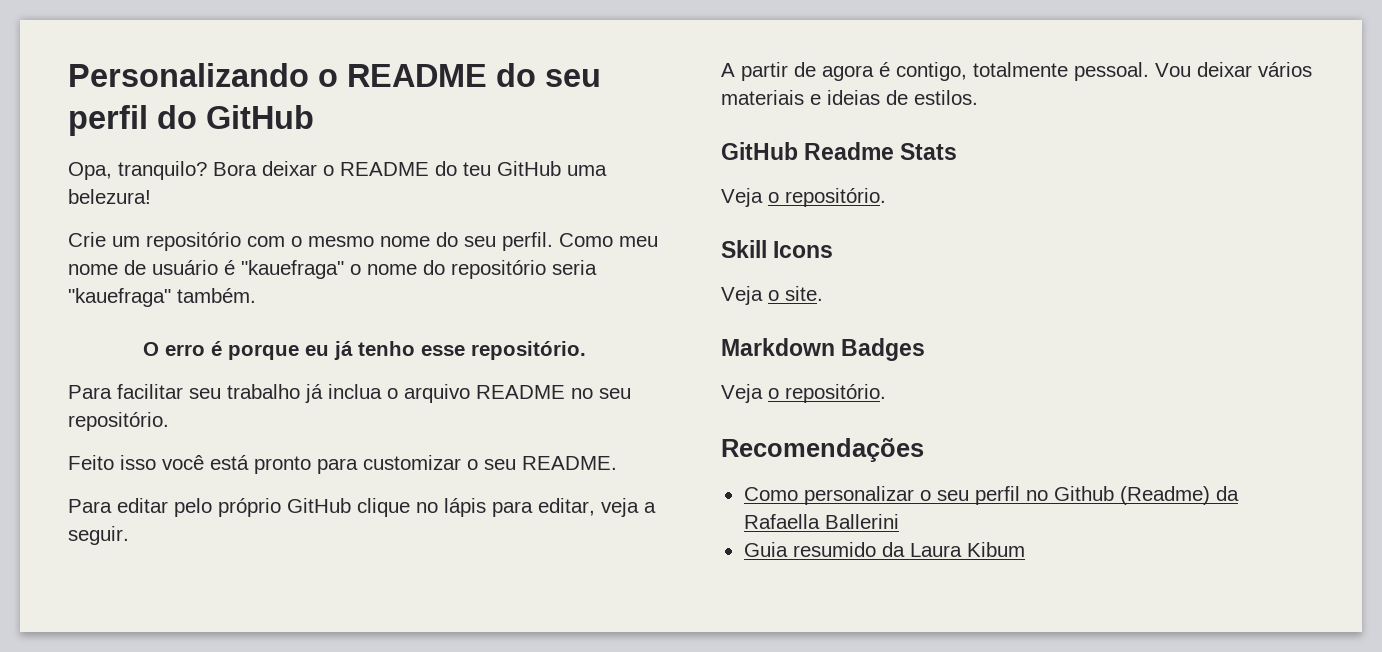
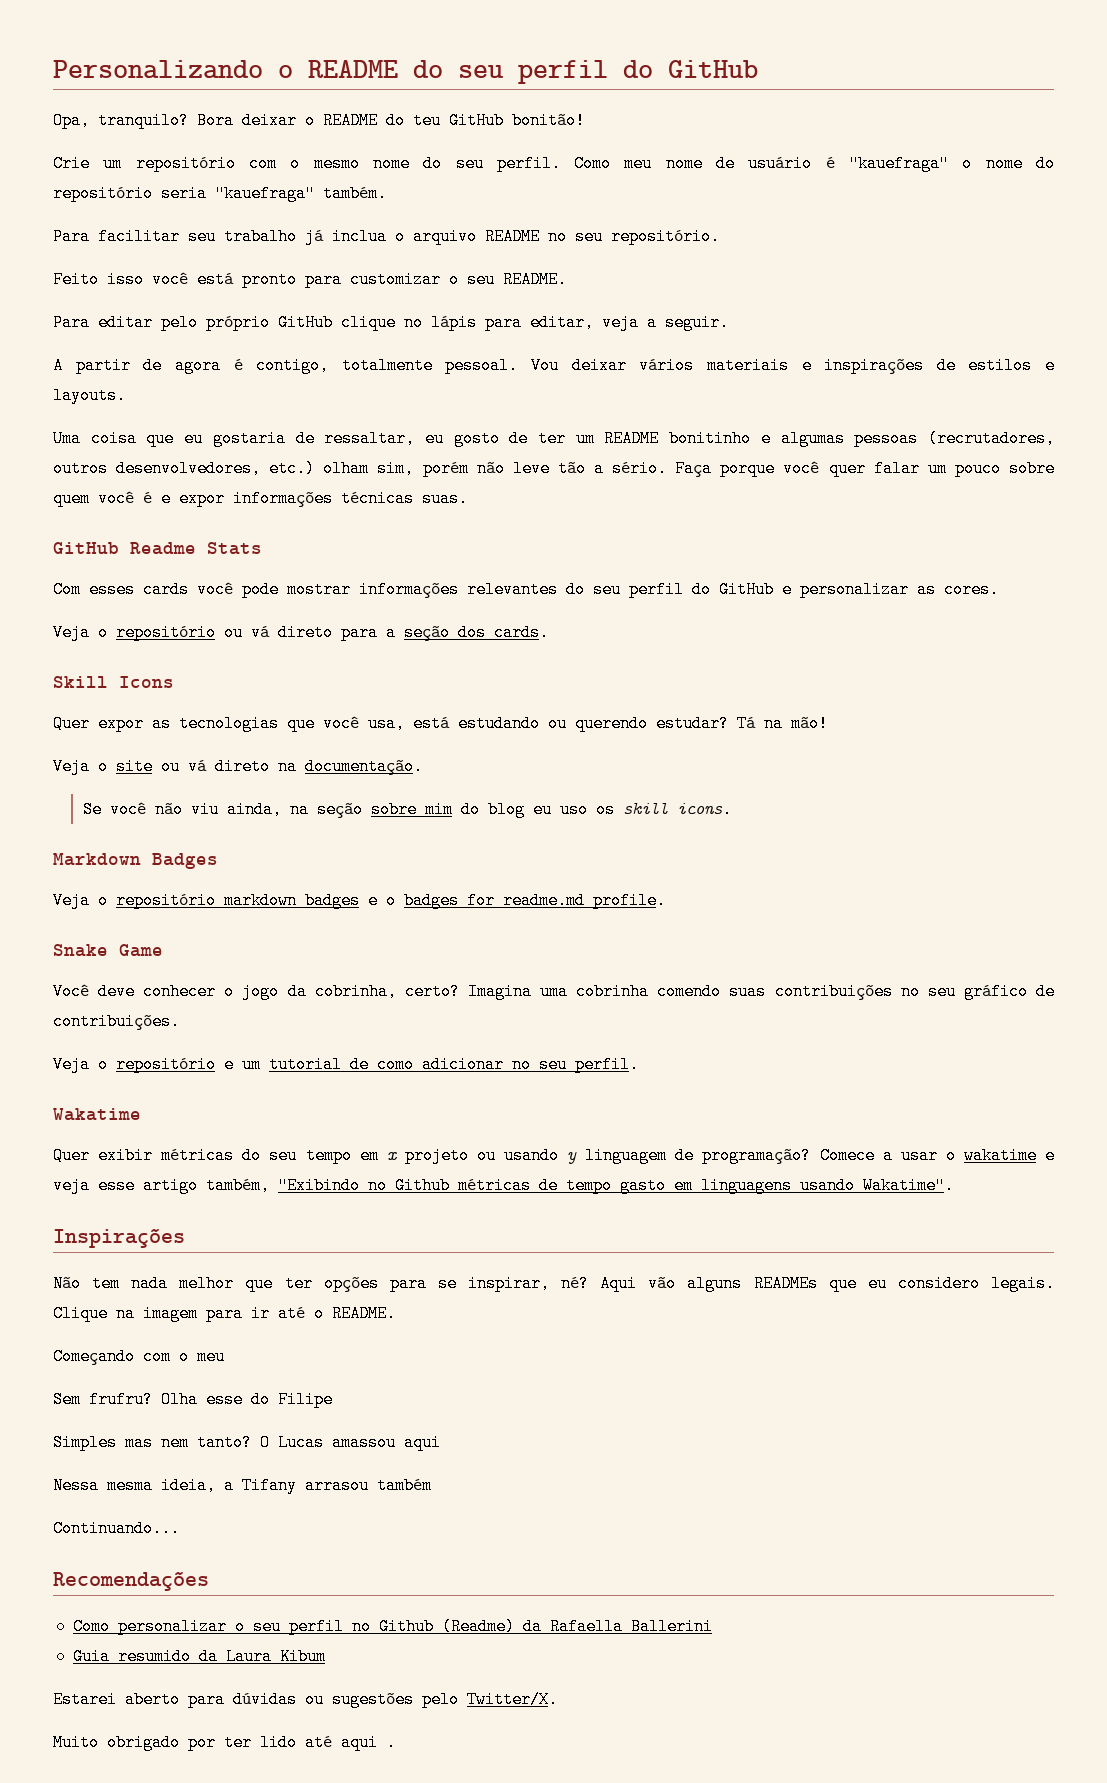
[567,165,607,176] [68,189,151,204] uma belezura! -> [512,112,585,129] bonitão!
[143,341,586,360] // O erro é porque eu já tenho esse repositório. -> (387, 193) none
[827,90,978,105] [721,142,958,160] [721,188,886,207] [721,240,834,258] [721,286,823,305] [721,338,926,361] [721,384,886,403] ideias de estilos. // GitHub Readme Stats // Veja o repositório. // Skill Icons // Veja o site. // Markdown Badges // Veja o repositório. -> [824,357,1055,374] [53,387,126,404] [53,430,1056,447] [53,460,1055,477] [53,490,468,507] [53,542,262,555] [53,581,999,598] [53,624,549,641] [53,676,174,688] [53,715,828,732] [53,758,423,775] [83,801,733,818] [53,853,218,869] [53,892,666,909] [53,944,163,957] [53,983,1055,1000] [53,1013,180,1030] [53,1056,639,1073] [53,1108,141,1121] [53,1147,1056,1164] [53,1177,954,1194] [53,1229,185,1248] [53,1275,1055,1292] [53,1305,396,1322] [53,1348,225,1365] [53,1391,333,1408] [53,1434,441,1451] [53,1477,432,1494] [53,1520,180,1537] inspirações de estilos e layouts. // Uma coisa que eu gostaria de ressaltar, eu gosto de ter um README bonitinho e algumas pessoas (recrutadores, outros desenvolvedores, etc.) olham sim, porém não leve tão a sério. Faça porque você quer falar um pouco sobre quem você é e expor informações técnicas suas. // GitHub Readme Stats // Com esses cards você pode mostrar informações relevantes do seu perfil do GitHub e personalizar as cores. // Veja o repositório ou vá direto para a seção dos cards. // Skill Icons // Quer expor as tecnologias que você usa, está estudando ou querendo estudar? Tá na mão! // Veja o site ou vá direto na documentação. // Se você não viu ainda, na seção sobre mim do blog eu uso os skill icons. // Markdown Badges // Veja o repositório markdown badges e o badges for readme.md profile. // Snake Game // Você deve conhecer o jogo da cobrinha, certo? Imagina uma cobrinha comendo suas contribuições no seu gráfico de contribuições. // Veja o repositório e um tutorial de como adicionar no seu perfil. // Wakatime // Quer exibir métricas do seu tempo em x projeto ou usando y linguagem de programação? Comece a usar o wakatime e veja esse artigo também, "Exibindo no Github métricas de tempo gasto em linguagens usando Wakatime". // Inspirações // Não tem nada melhor que ter opções para se inspirar, né? Aqui vão alguns READMEs que eu considero legais. Clique na imagem para ir até o README. // Começando com o meu // Sem frufru? Olha esse do Filipe // Simples mas nem tanto? O Lucas amassou aqui // Nessa mesma ideia, a Tifany arrasou também // Continuando...
(1025, 549) none -> [53,1691,558,1708] [53,1734,396,1751] // Estarei aberto para dúvidas ou sugestões pelo Twitter/X. // Muito obrigado por ter lido até aqui .

